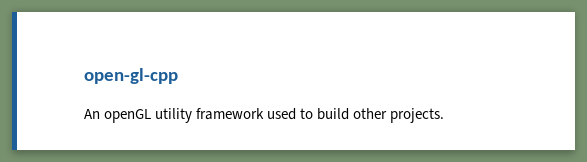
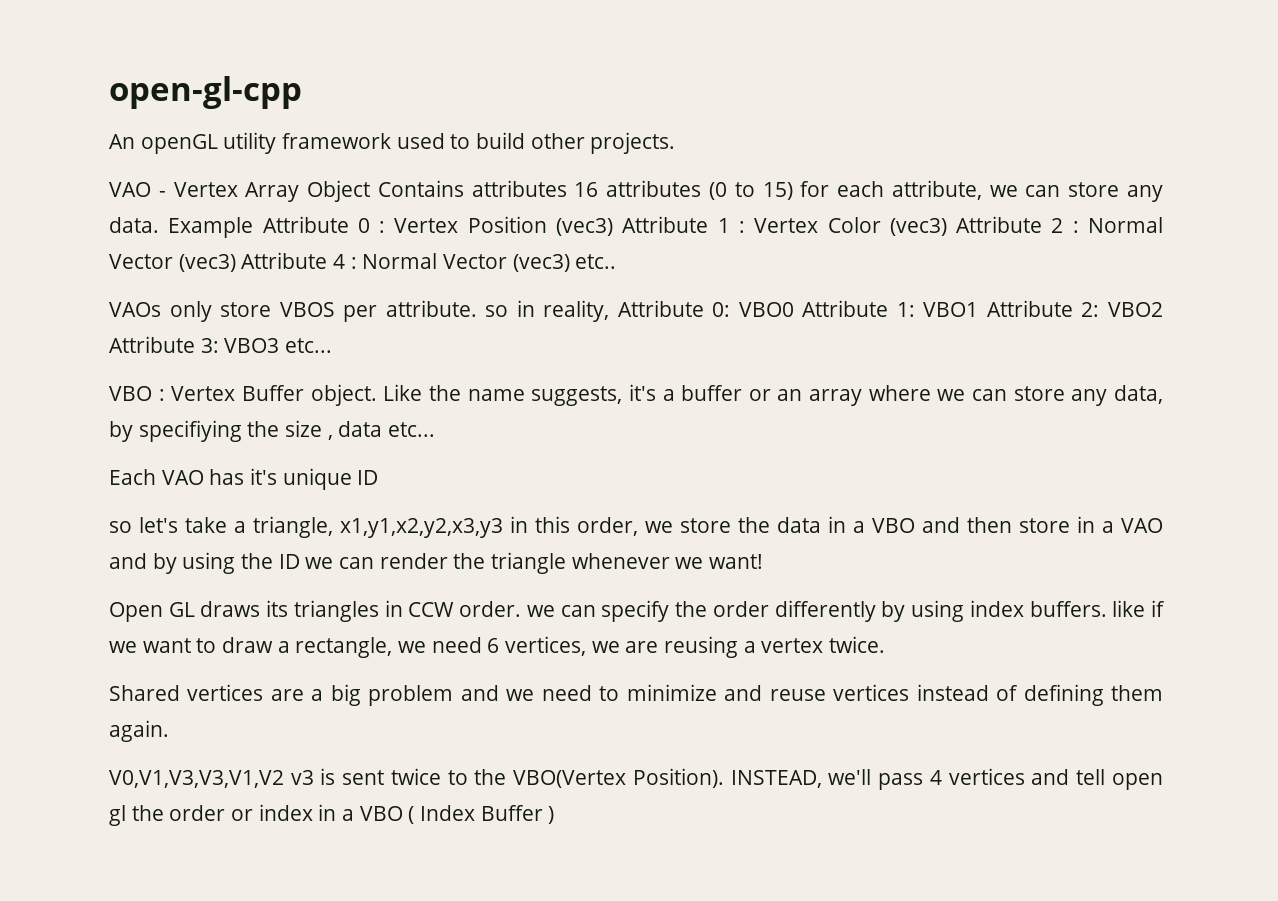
(445, 115) none -> [109,180,1164,202] [109,216,1163,238] [109,252,617,272] [109,300,1163,322] [109,336,333,353] [109,384,1164,406] [109,420,436,442] [109,468,379,490] [109,516,1164,538] [109,552,764,574] [109,600,1165,622] [109,636,886,658] [109,684,1164,706] [109,720,169,742] [109,768,1163,790] [109,804,555,826] // VAO - Vertex Array Object Contains attributes 16 attributes (0 to 15) for each attribute, we can store any data. Example Attribute 0 : Vertex Position (vec3) Attribute 1 : Vertex Color (vec3) Attribute 2 : Normal Vector (vec3) Attribute 4 : Normal Vector (vec3) etc.. // VAOs only store VBOS per attribute. so in reality, Attribute 0: VBO0 Attribute 1: VBO1 Attribute 2: VBO2 Attribute 3: VBO3 etc... // VBO : Vertex Buffer object. Like the name suggests, it's a buffer or an array where we can store any data, by specifiying the size , data etc... // Each VAO has it's unique ID // so let's take a triangle, x1,y1,x2,y2,x3,y3 in this order, we store the data in a VBO and then store in a VAO and by using the ID we can render the triangle whenever we want! // Open GL draws its triangles in CCW order. we can specify the order differently by using index buffers. like if we want to draw a rectangle, we need 6 vertices, we are reusing a vertex twice. // Shared vertices are a big problem and we need to minimize and reuse vertices instead of defining them again. // V0,V1,V3,V3,V1,V2 v3 is sent twice to the VBO(Vertex Position). INSTEAD, we'll pass 4 vertices and tell open gl the order or index in a VBO ( Index Buffer )

